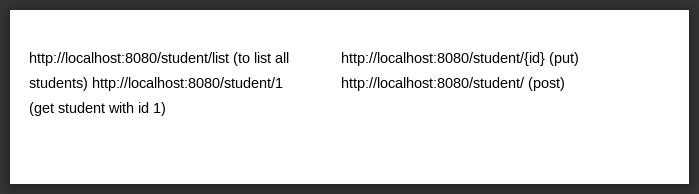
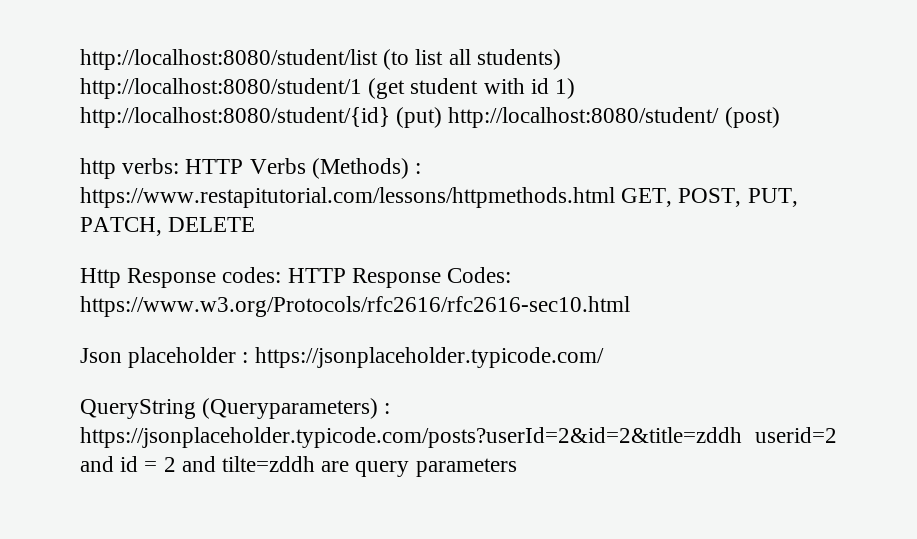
(565, 84) none -> [80,158,422,179] [80,187,798,208] [80,217,256,236] [80,267,512,288] [80,296,630,317] [80,347,604,368] [80,398,391,419] [80,427,837,448] [80,456,517,477] // http verbs: HTTP Verbs (Methods) : https://www.restapitutorial.com/lessons/httpmethods.html GET, POST, PUT, PATCH, DELETE // Http Response codes: HTTP Response Codes: https://www.w3.org/Protocols/rfc2616/rfc2616-sec10.html // Json placeholder : https://jsonplaceholder.typicode.com/ // QueryString (Queryparameters) : https://jsonplaceholder.typicode.com/posts?userId=2&id=2&title=zddh userid=2 and id = 2 and tilte=zddh are query parameters

